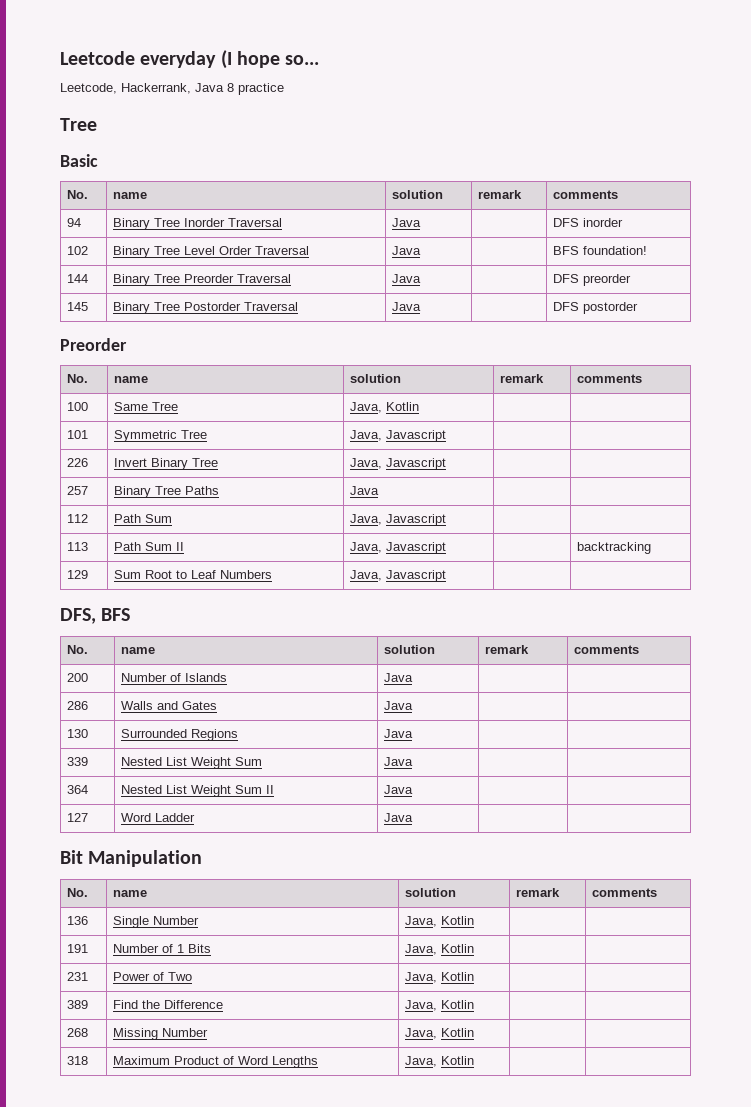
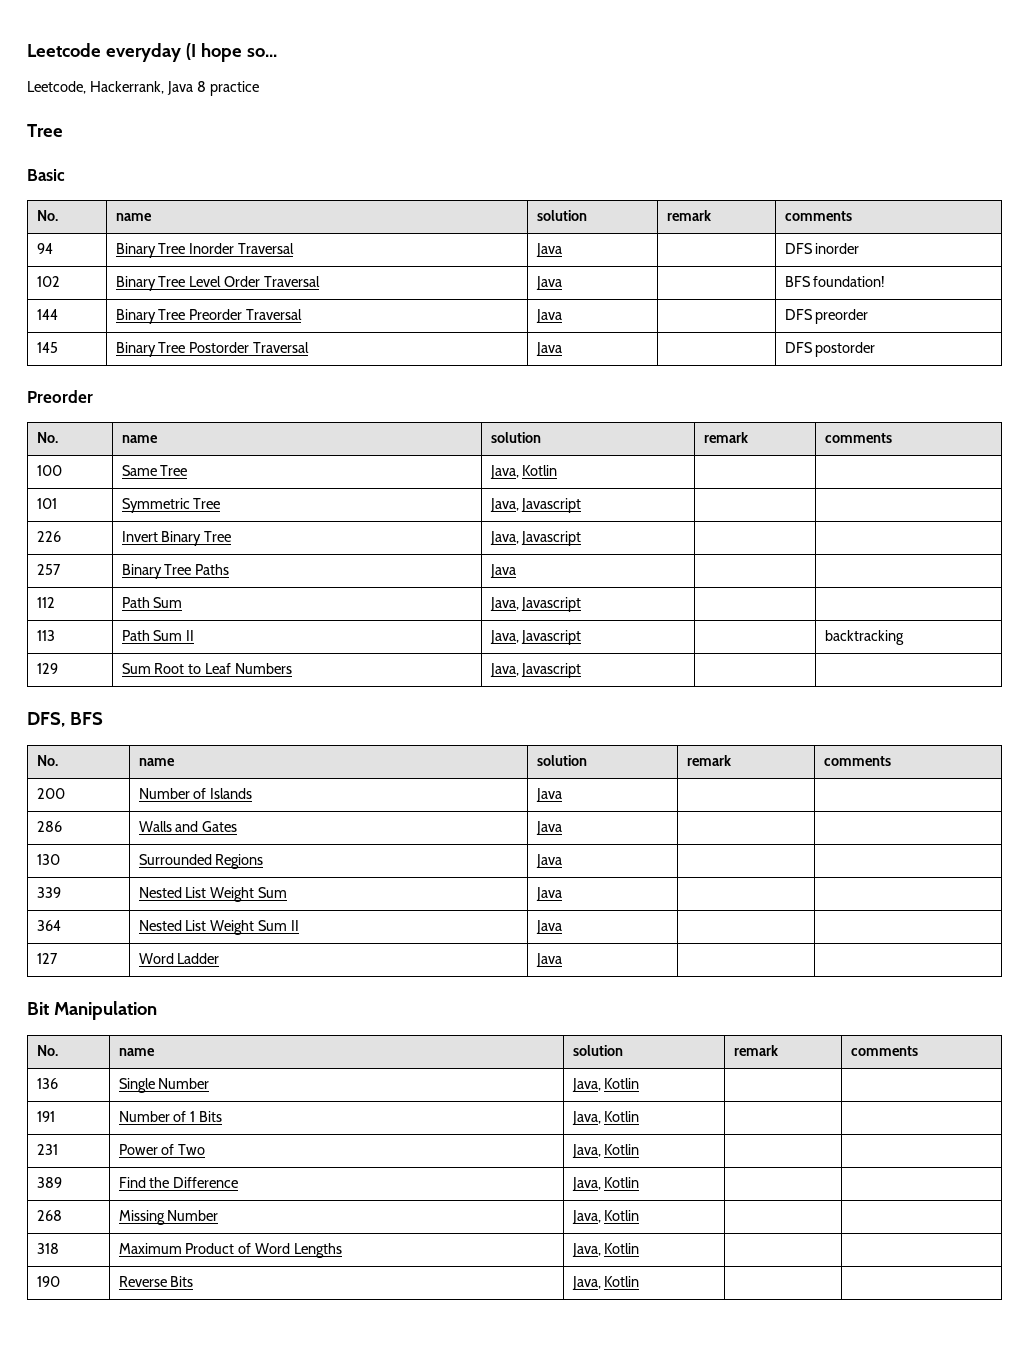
(474, 1060) none -> [36,1276,60,1287] [118,1276,194,1287] [571,1276,640,1290] // 190 | Reverse Bits | Java, Kotlin | |

